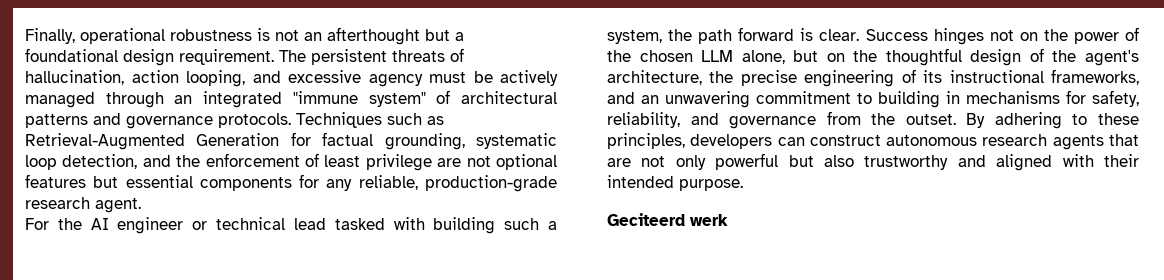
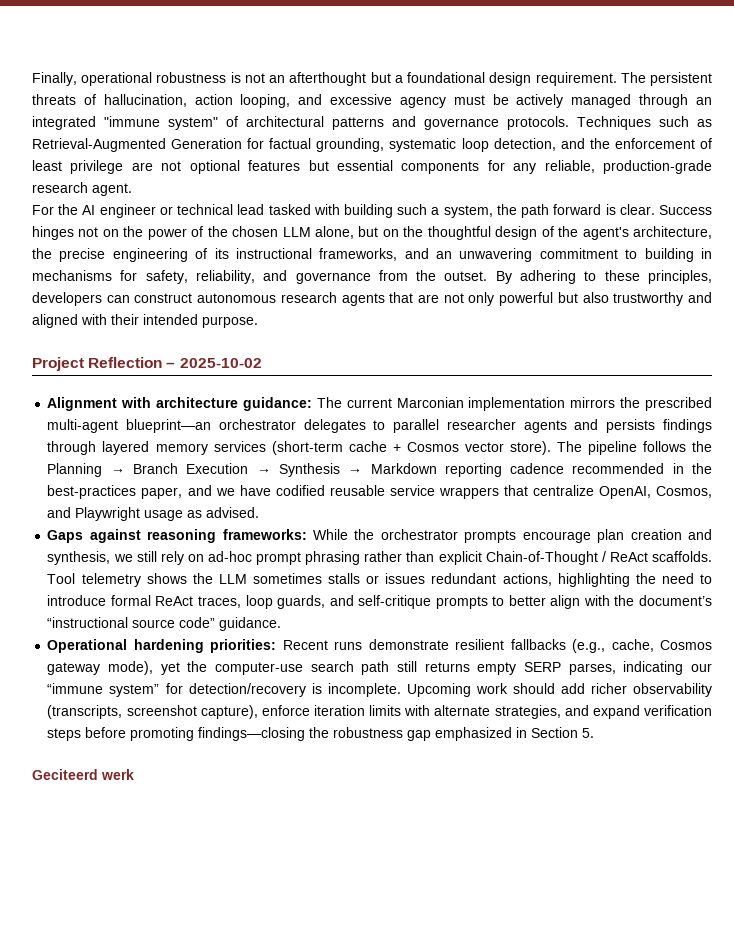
(743, 185) none -> [32,357,262,371] [47,397,713,411] [47,419,712,433] [47,441,713,455] [47,463,712,477] [47,485,712,499] [47,507,260,521] [47,529,712,543] [47,551,713,565] [47,573,713,587] [47,595,713,609] [47,617,282,631] [47,639,712,653] [47,661,712,675] [47,683,712,697] [47,705,712,719] [47,727,595,741] // Project Reflection – 2025-10-02 // Alignment with architecture guidance: The current Marconian implementation mirrors the prescribed multi-agent blueprint—an orchestrator delegates to parallel researcher agents and persists findings through layered memory services (short-term cache + Cosmos vector store). The pipeline follows the Planning → Branch Execution → Synthesis → Markdown reporting cadence recommended in the best-practices paper, and we have codified reusable service wrappers that centralize OpenAI, Cosmos, and Playwright usage as advised. // Gaps against reasoning frameworks: While the orchestrator prompts encourage plan creation and synthesis, we still rely on ad-hoc prompt phrasing rather than explicit Chain-of-Thought / ReAct scaffolds. Tool telemetry shows the LLM sometimes stalls or issues redundant actions, highlighting the need to introduce formal ReAct traces, loop guards, and self-critique prompts to better align with the document’s “instructional source code” guidance. // Operational hardening priorities: Recent runs demonstrate resilient fallbacks (e.g., cache, Cosmos gateway mode), yet the computer-use search path still returns empty SERP parses, indicating our “immune system” for detection/recovery is incomplete. Upcoming work should add richer observability (transcripts, screenshot capture), enforce iteration limits with alternate strategies, and expand verification steps before promoting findings—closing the robustness gap emphasized in Section 5.

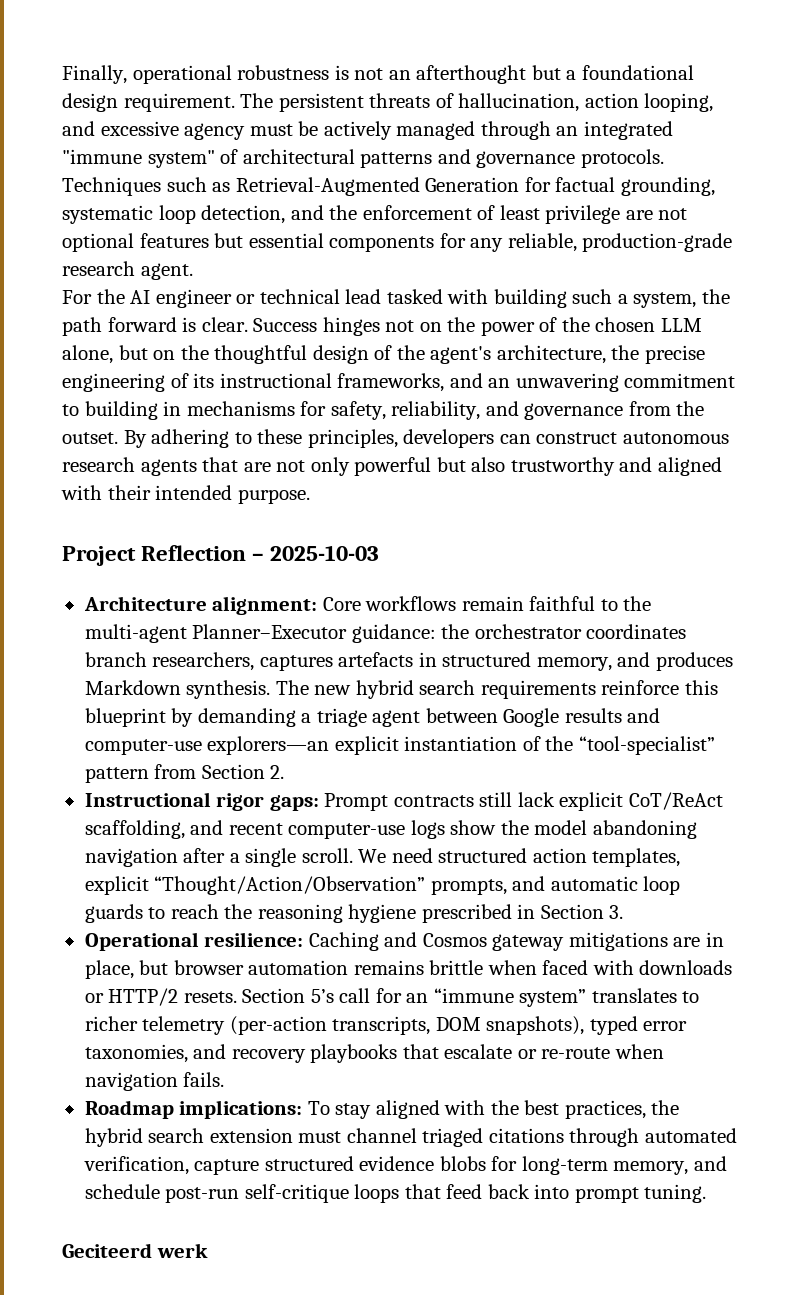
[179,358,262,368] [47,397,713,411] [47,419,712,433] [47,441,713,455] [47,463,712,477] [47,485,712,499] [47,507,260,521] [47,529,712,543] [47,551,713,565] [47,573,713,587] [47,595,713,609] [47,617,282,631] [47,639,712,653] [47,661,712,675] [47,683,712,697] [47,705,712,719] [47,727,595,741] 2025-10-02 // Alignment with architecture guidance: The current Marconian implementation mirrors the prescribed multi-agent blueprint—an orchestrator delegates to parallel researcher agents and persists findings through layered memory services (short-term cache + Cosmos vector store). The pipeline follows the Planning → Branch Execution → Synthesis → Markdown reporting cadence recommended in the best-practices paper, and we have codified reusable service wrappers that centralize OpenAI, Cosmos, and Playwright usage as advised. // Gaps against reasoning frameworks: While the orchestrator prompts encourage plan creation and synthesis, we still rely on ad-hoc prompt phrasing rather than explicit Chain-of-Thought / ReAct scaffolds. Tool telemetry shows the LLM sometimes stalls or issues redundant actions, highlighting the need to introduce formal ReAct traces, loop guards, and self-critique prompts to better align with the document’s “instructional source code” guidance. // Operational hardening priorities: Recent runs demonstrate resilient fallbacks (e.g., cache, Cosmos gateway mode), yet the computer-use search path still returns empty SERP parses, indicating our “immune system” for detection/recovery is incomplete. Upcoming work should add richer observability (transcripts, screenshot capture), enforce iteration limits with alternate strategies, and expand verification steps before promoting findings—closing the robustness gap emphasized in Section 5. -> [270,545,380,561] [83,596,652,615] [84,624,687,643] [84,652,733,671] [84,680,718,699] [84,708,661,727] [84,736,715,755] [84,764,285,783] [84,792,723,811] [84,820,697,839] [84,848,681,867] [84,876,681,895] [84,904,624,923] [84,932,724,951] [84,960,733,979] [84,988,700,1007] [84,1016,688,1035] [84,1044,664,1063] [84,1072,225,1091] [84,1100,680,1119] [84,1128,737,1147] [83,1156,727,1175] [84,1184,707,1203] 2025-10-03 // Architecture alignment: Core workflows remain faithful to the multi-agent Planner–Executor guidance: the orchestrator coordinates branch researchers, captures artefacts in structured memory, and produces Markdown synthesis. The new hybrid search requirements reinforce this blueprint by demanding a triage agent between Google results and computer-use explorers—an explicit instantiation of the “tool-specialist” pattern from Section 2. // Instructional rigor gaps: Prompt contracts still lack explicit CoT/ReAct scaffolding, and recent computer-use logs show the model abandoning navigation after a single scroll. We need structured action templates, explicit “Thought/Action/Observation” prompts, and automatic loop guards to reach the reasoning hygiene prescribed in Section 3. // Operational resilience: Caching and Cosmos gateway mitigations are in place, but browser automation remains brittle when faced with downloads or HTTP/2 resets. Section 5’s call for an “immune system” translates to richer telemetry (per-action transcripts, DOM snapshots), typed error taxonomies, and recovery playbooks that escalate or re-route when navigation fails. // Roadmap implications: To stay aligned with the best practices, the hybrid search extension must channel triaged citations through automated verification, capture structured evidence blobs for long-term memory, and schedule post-run self-critique loops that feed back into prompt tuning.

